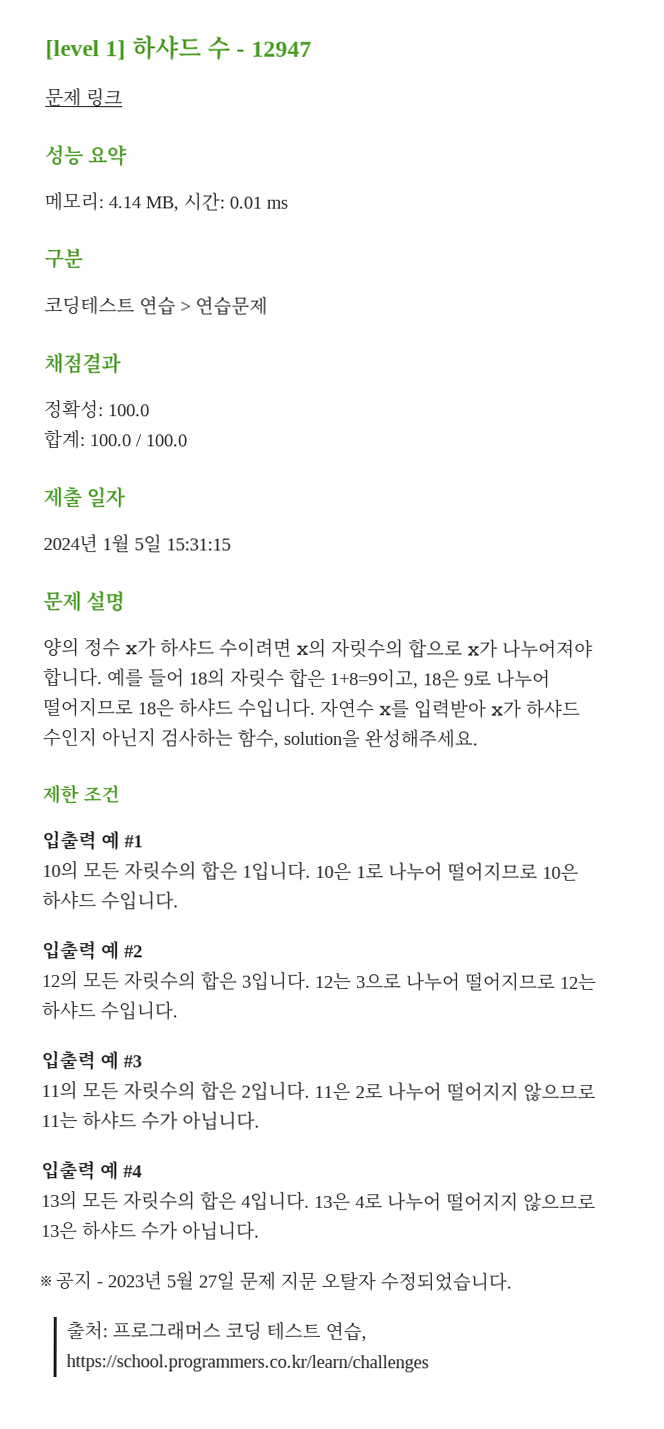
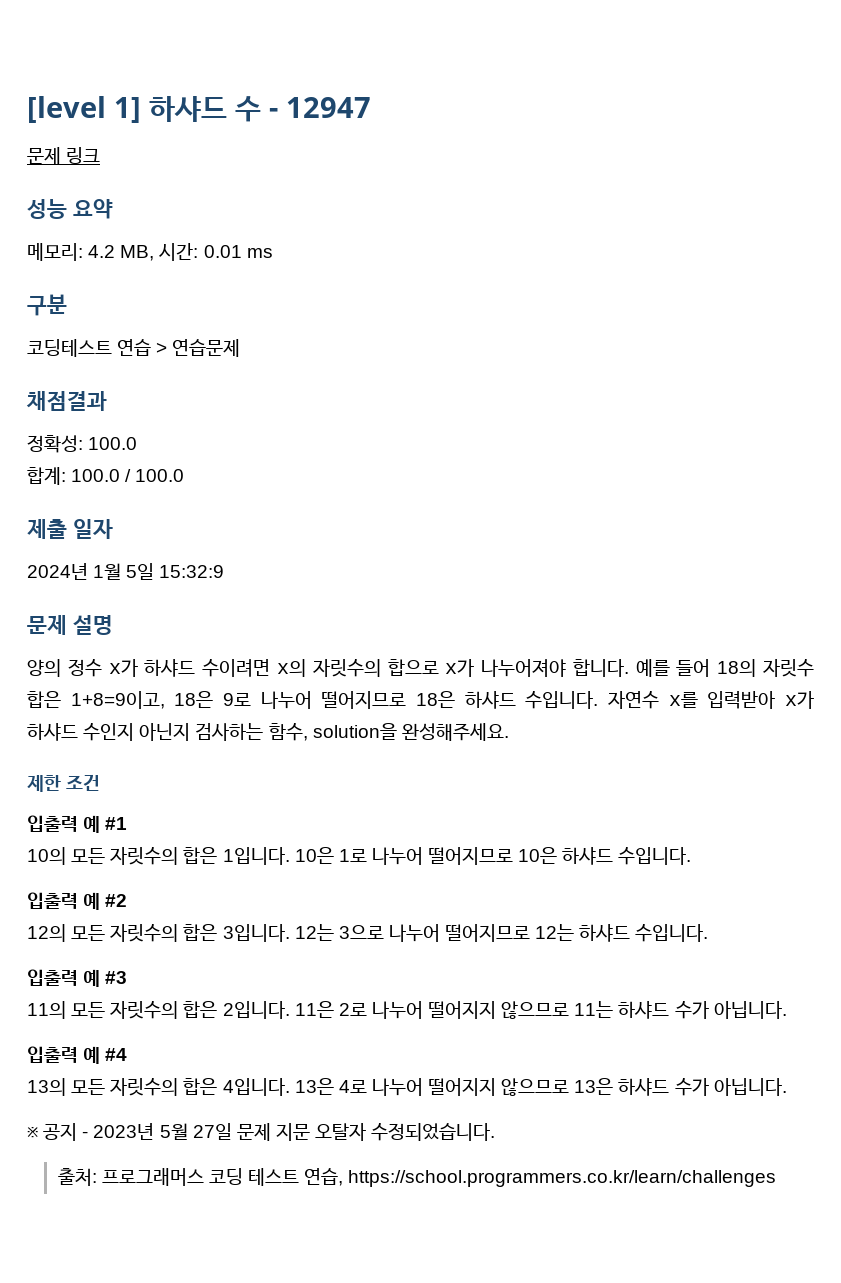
[108,196,141,209] 4.14 -> [88,245,116,258] 4.2
[166,538,231,551] 15:31:15 -> [159,565,225,578] 15:32:9

